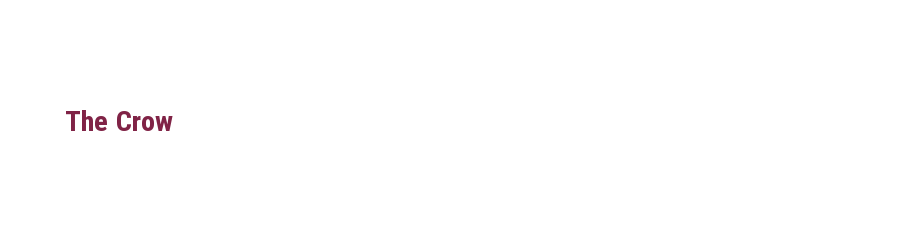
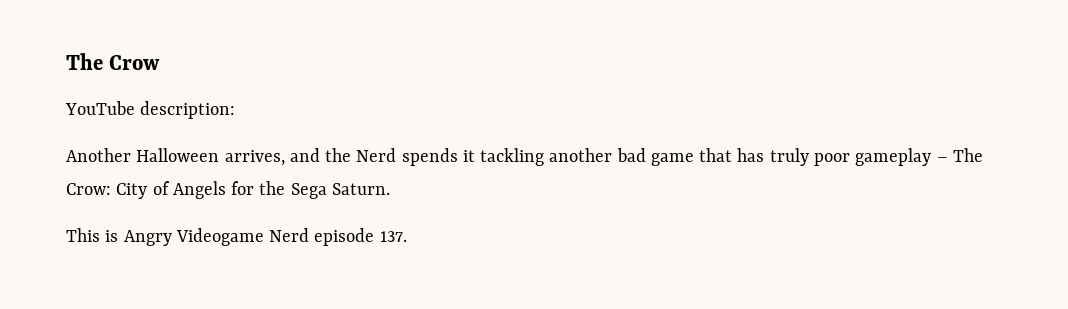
(173, 121) none -> [65,101,236,119] [66,148,983,166] [66,181,390,199] [66,228,407,246] // YouTube description: // Another Halloween arrives, and the Nerd spends it tackling another bad game that has truly poor gameplay – The Crow: City of Angels for the Sega Saturn. // This is Angry Videogame Nerd episode 137.

